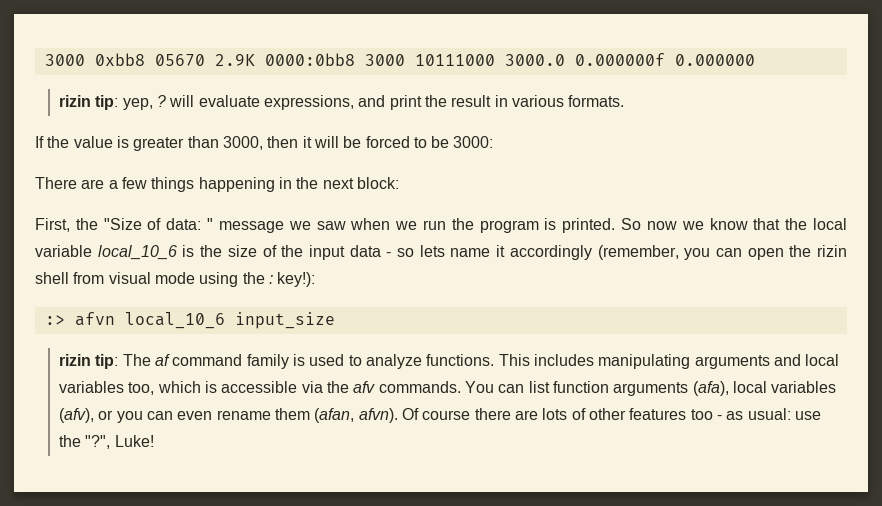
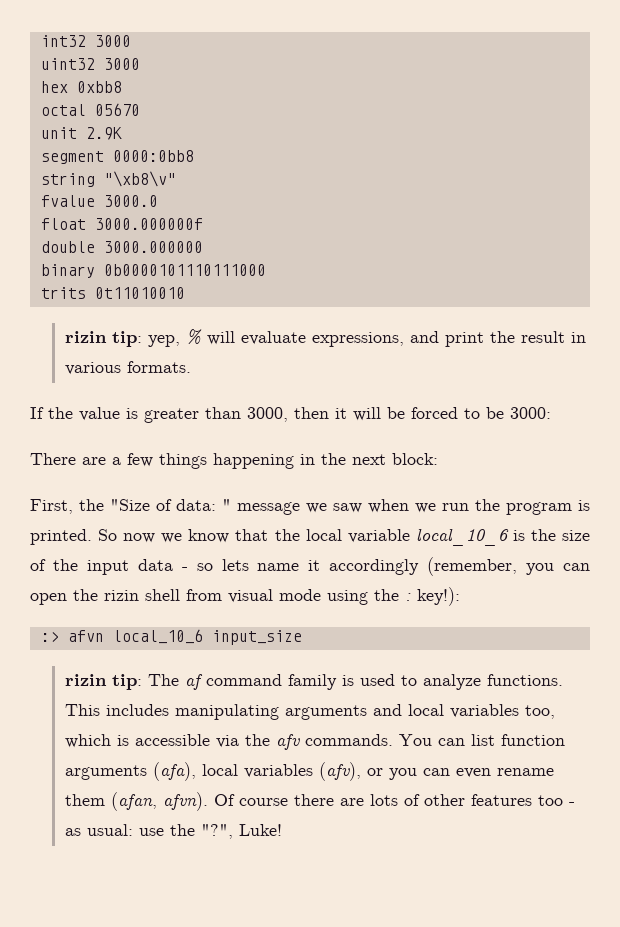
[44,54,85,66] 3000 -> [40,35,131,47] [40,58,140,70] [40,81,68,93] int32 3000 // uint32 3000 // hex
(145, 59) none -> [40,104,86,116] // octal
(205, 60) none -> [40,127,77,139] // unit
(255, 60) none -> [40,151,104,164] // segment
[364,53,755,66] 3000 10111000 3000.0 0.000000f 0.000000 -> [40,171,176,187] [40,195,158,207] [40,218,203,230] [40,241,203,253] [40,264,266,278] [40,287,185,299] // string "\xb8\v" // fvalue 3000.0 // float 3000.000000f // double 3000.000000 // binary 0b0000101110111000 // trits 0t11010010
[157,95,167,107] ? -> [185,329,202,344] %

